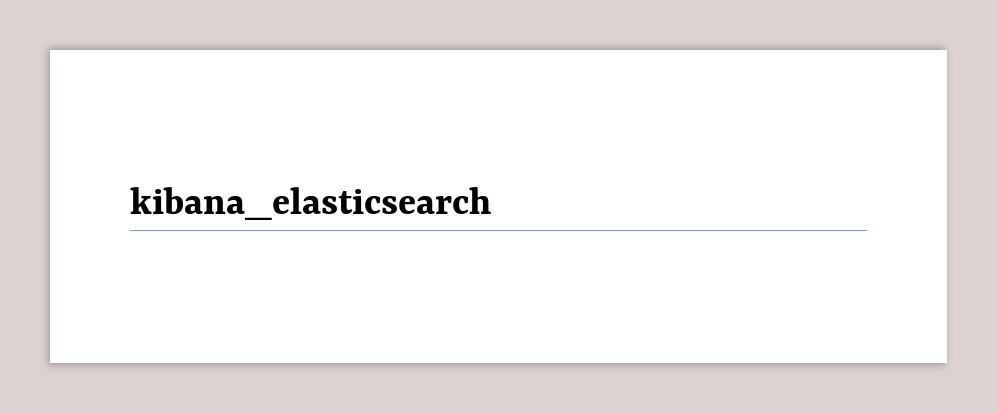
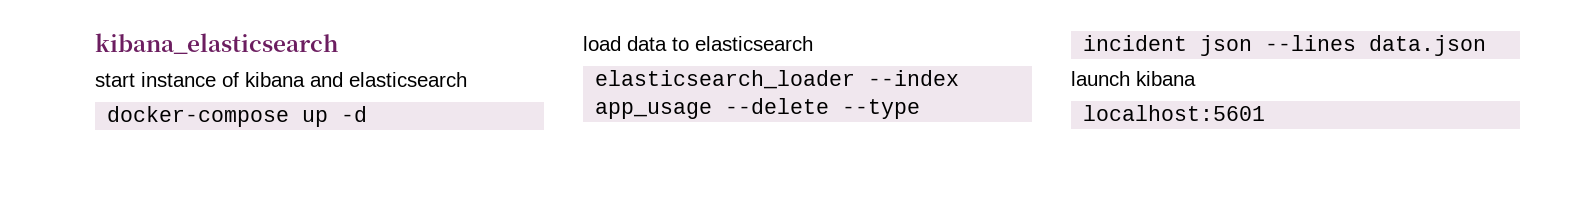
(491, 203) none -> [95,72,467,87] [107,106,368,127] [583,36,813,51] [595,70,960,89] [595,98,921,119] [1083,35,1487,56] [1071,71,1196,86] [1083,105,1266,121] // start instance of kibana and elasticsearch // docker-compose up -d // load data to elasticsearch // elasticsearch_loader --index app_usage --delete --type incident json --lines data.json // launch kibana // localhost:5601

